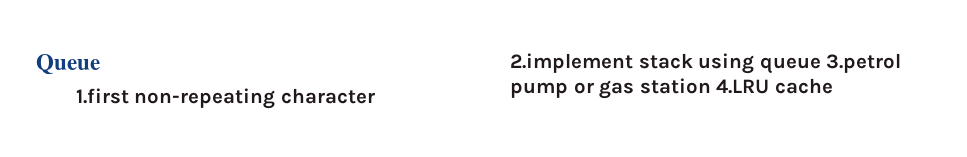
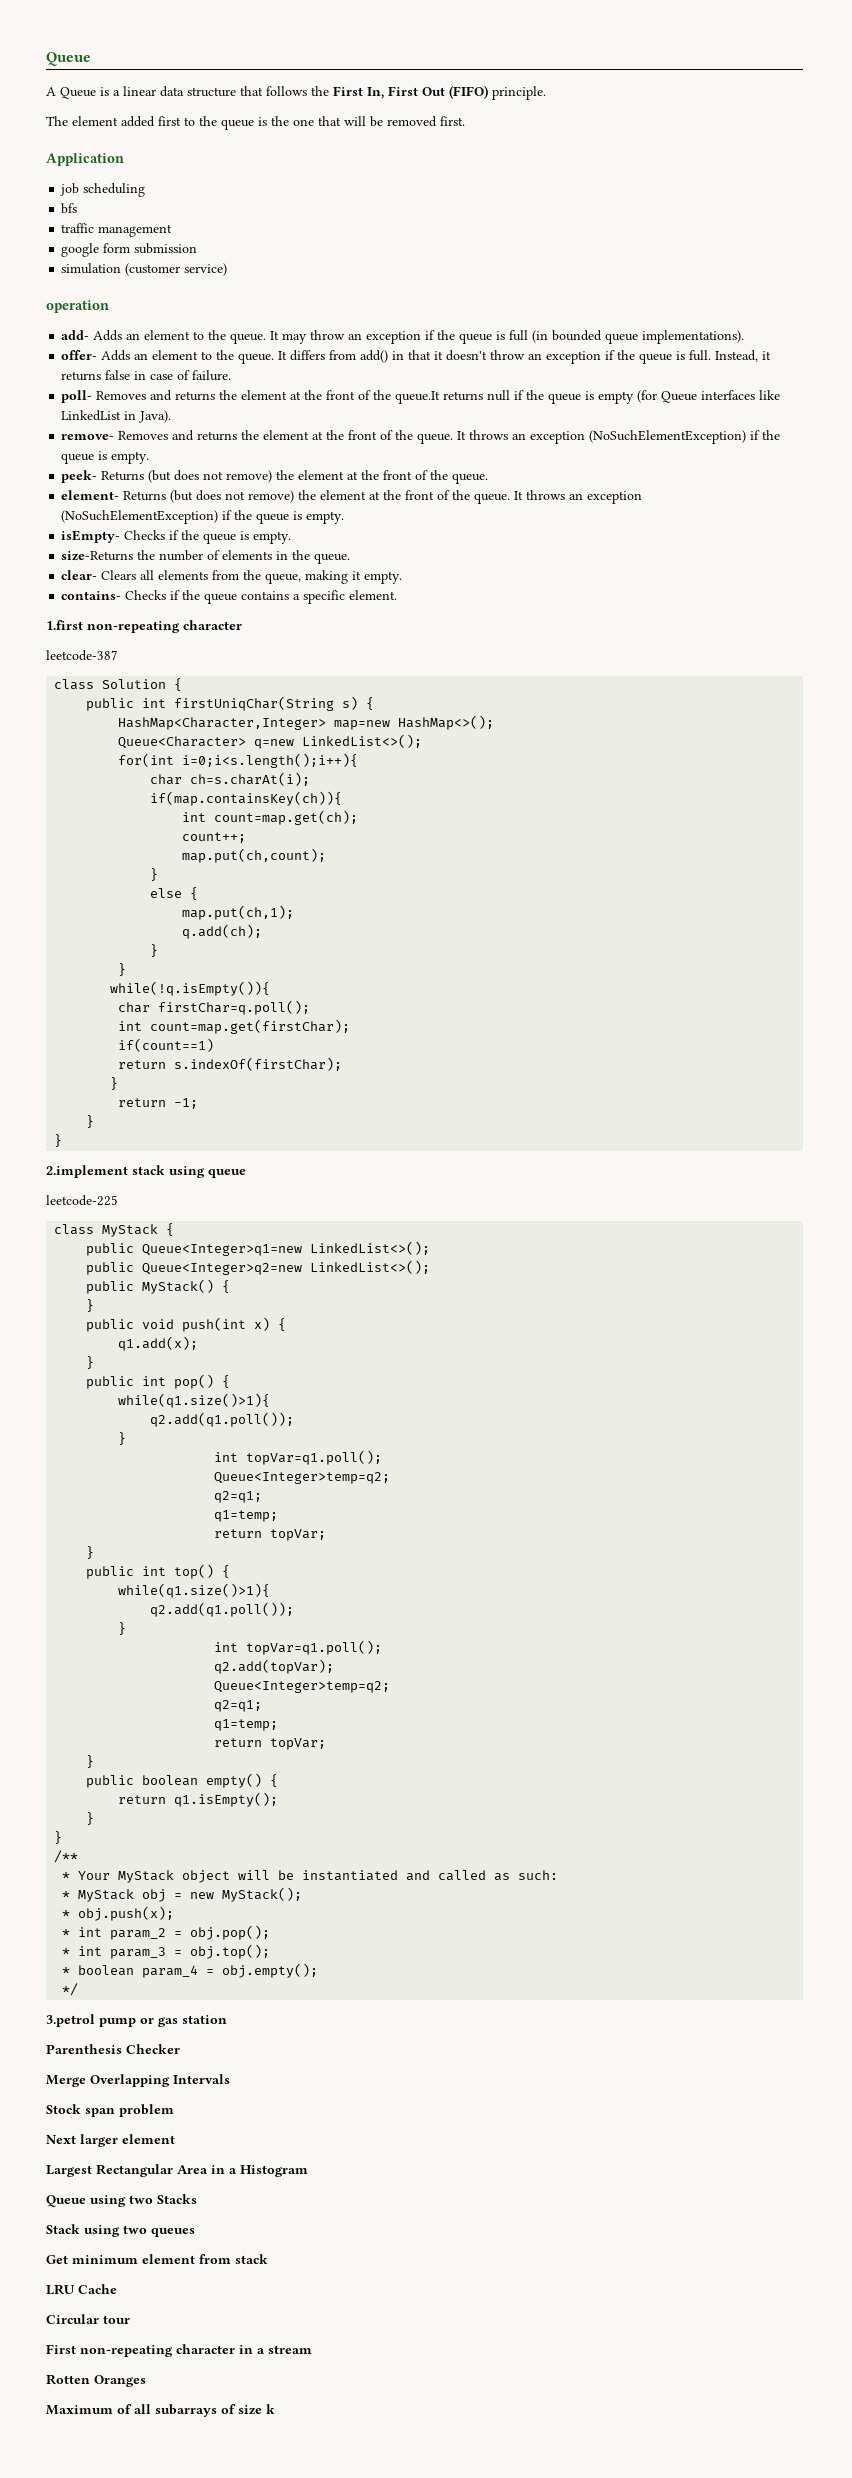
[75,88,375,109] [510,53,821,74] 1.first non-repeating character 2.implement stack using queue -> [46,85,546,100] [46,116,465,130] [46,153,124,166] [60,183,146,197] [61,203,78,214] [61,223,173,237] [61,243,198,257] [61,263,228,276] [46,300,109,313] [61,330,745,344] [61,350,772,364] [61,370,232,381] [61,390,781,404] [61,410,172,423] [61,430,781,444] [61,451,150,464] [61,470,489,484] [61,490,643,504] [61,510,345,524] [61,530,292,544] [61,550,351,564] [61,570,403,584] [61,590,398,604] [46,620,242,633] [46,650,118,661] [54,678,183,691] [86,696,375,711] [118,715,495,730] [118,734,423,749] [118,753,359,768] [150,772,311,786] [150,791,343,806] [182,810,359,825] [182,832,247,843] [182,848,327,863] [150,868,159,881] [150,887,199,900] [182,905,295,920] [182,924,263,939] [150,944,159,957] [118,963,127,976] [110,981,271,996] [118,1000,311,1015] [118,1019,351,1034] [118,1038,215,1052] [118,1057,343,1071] [110,1077,119,1090] [118,1098,199,1109] [86,1115,95,1128] [54,1134,63,1147] [46,1165,246,1178] [46,1195,118,1206] [54,1223,175,1237] [86,1241,431,1256] [86,1260,431,1275] [86,1279,231,1294] [86,1299,95,1312] [86,1317,287,1332] [118,1336,199,1351] [86,1356,95,1369] [86,1374,231,1389] [118,1393,271,1408] [150,1412,295,1427] [118,1432,127,1445] [214,1450,383,1465] [214,1472,391,1484] [214,1491,263,1503] [214,1510,279,1522] [214,1529,327,1541] [86,1546,95,1559] [86,1564,231,1579] [118,1583,271,1598] [150,1602,295,1617] [118,1622,127,1635] [214,1640,383,1655] [214,1659,335,1674] [214,1681,391,1693] [214,1700,263,1712] [214,1719,279,1731] [214,1738,327,1750] [86,1755,95,1768] [86,1773,279,1788] [118,1792,279,1807] [86,1812,95,1825] [54,1831,63,1844] [54,1850,79,1863] [62,1870,559,1883] [62,1887,303,1902] [62,1906,175,1921] [62,1925,271,1940] [62,1944,271,1959] [62,1963,319,1978] [62,1983,79,1996] A Queue is a linear data structure that follows the First In, First Out (FIFO) principle. // The element added first to the queue is the one that will be removed first. // Application // job scheduling // bfs // traffic management // google form submission // simulation (customer service) // operation // add- Adds an element to the queue. It may throw an exception if the queue is full (in bounded queue implementations). // offer- Adds an element to the queue. It differs from add() in that it doesn't throw an exception if the queue is full. Instead, it returns false in case of failure. // poll- Removes and returns the element at the front of the queue.It returns null if the queue is empty (for Queue interfaces like LinkedList in Java). // remove- Removes and returns the element at the front of the queue. It throws an exception (NoSuchElementException) if the queue is empty. // peek- Returns (but does not remove) the element at the front of the queue. // element- Returns (but does not remove) the element at the front of the queue. It throws an exception (NoSuchElementException) if the queue is empty. // isEmpty- Checks if the queue is empty. // size-Returns the number of elements in the queue. // clear- Clears all elements from the queue, making it empty. // contains- Checks if the queue contains a specific element. // 1.first non-repeating character // leetcode-387 // class Solution { // public int firstUniqChar(String s) { // HashMap<Character,Integer> map=new HashMap<>(); // Queue<Character> q=new LinkedList<>(); // for(int i=0;i<s.length();i++){ // char ch=s.charAt(i); // if(map.containsKey(ch)){ // int count=map.get(ch); // count++; // map.put(ch,count); // } // else { // map.put(ch,1); // q.add(ch); // } // } // while(!q.isEmpty()){ // char firstChar=q.poll(); // int count=map.get(firstChar); // if(count==1) // return s.indexOf(firstChar); // } // return -1; // } // } // 2.implement stack using queue // leetcode-225 // class MyStack { // public Queue<Integer>q1=new LinkedList<>(); // public Queue<Integer>q2=new LinkedList<>(); // public MyStack() { // } // public void push(int x) { // q1.add(x); // } // public int pop() { // while(q1.size()>1){ // q2.add(q1.poll()); // } // int topVar=q1.poll(); // Queue<Integer>temp=q2; // q2=q1; // q1=temp; // return topVar; // } // public int top() { // while(q1.size()>1){ // q2.add(q1.poll()); // } // int topVar=q1.poll(); // q2.add(topVar); // Queue<Integer>temp=q2; // q2=q1; // q1=temp; // return topVar; // } // public boolean empty() { // return q1.isEmpty(); // } // } // /** // * Your MyStack object will be instantiated and called as such: // * MyStack obj = new MyStack(); // * obj.push(x); // * int param_2 = obj.pop(); // * int param_3 = obj.top(); // * boolean param_4 = obj.empty(); // */ //
[716,78,833,94] 4.LRU cache -> [46,2044,180,2054] [46,2074,230,2087] [46,2104,174,2117] [46,2134,175,2147] [46,2164,308,2177] [46,2194,197,2207] [46,2224,195,2237] [46,2254,268,2264] [46,2284,117,2295] [46,2314,130,2324] [46,2344,312,2357] [46,2374,146,2387] [46,2404,275,2417] // Parenthesis Checker // Merge Overlapping Intervals // Stock span problem // Next larger element // Largest Rectangular Area in a Histogram // Queue using two Stacks // Stack using two queues // Get minimum element from stack // LRU Cache // Circular tour // First non-repeating character in a stream // Rotten Oranges // Maximum of all subarrays of size k

